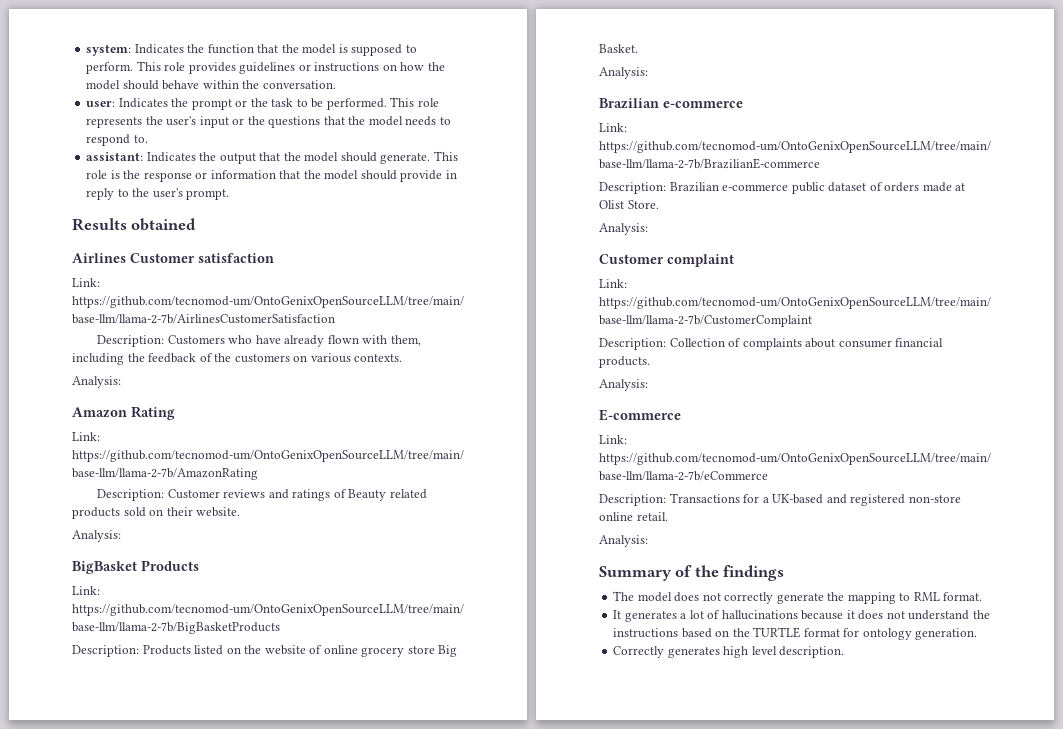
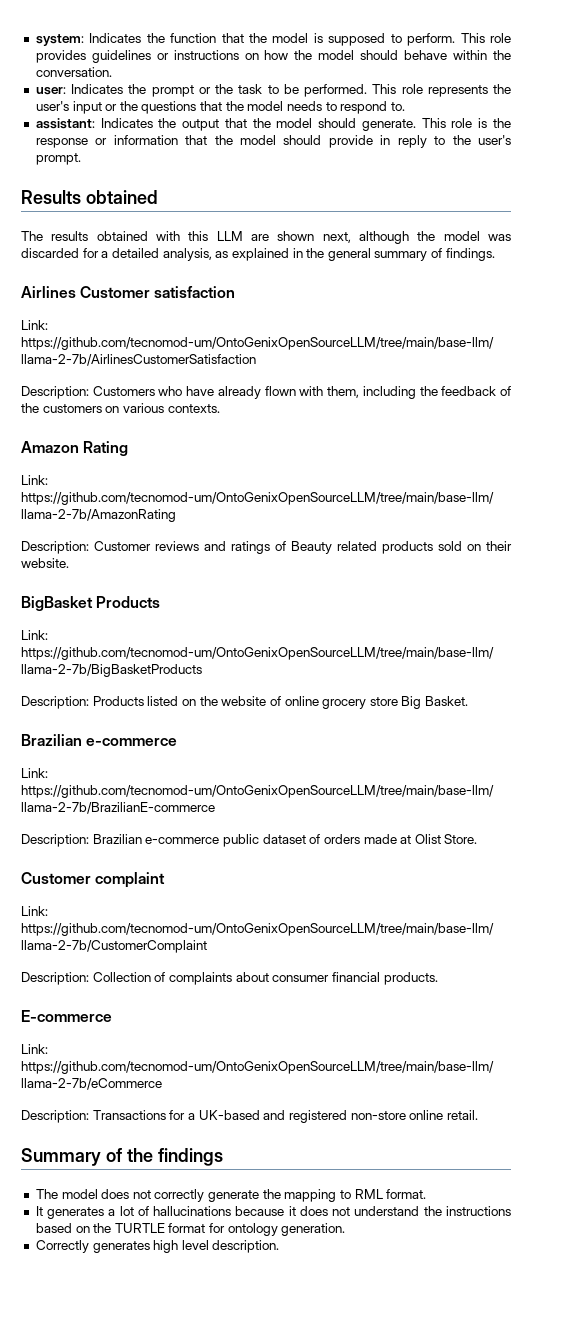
(197, 224) none -> [21,231,511,244] [21,248,495,261] // The results obtained with this LLM are shown next, although the model was discarded for a detailed analysis, as explained in the general summary of findings.
[72,376,121,388] // Analysis: -> (220, 408) none
[72,530,121,542] // Analysis: -> (69, 563) none
[599,67,648,79] // Analysis: -> (469, 701) none
[599,223,648,235] // Analysis: -> (478, 839) none
[599,379,648,391] // Analysis: -> (438, 978) none
[599,535,648,547] // Analysis: -> (478, 1115) none

